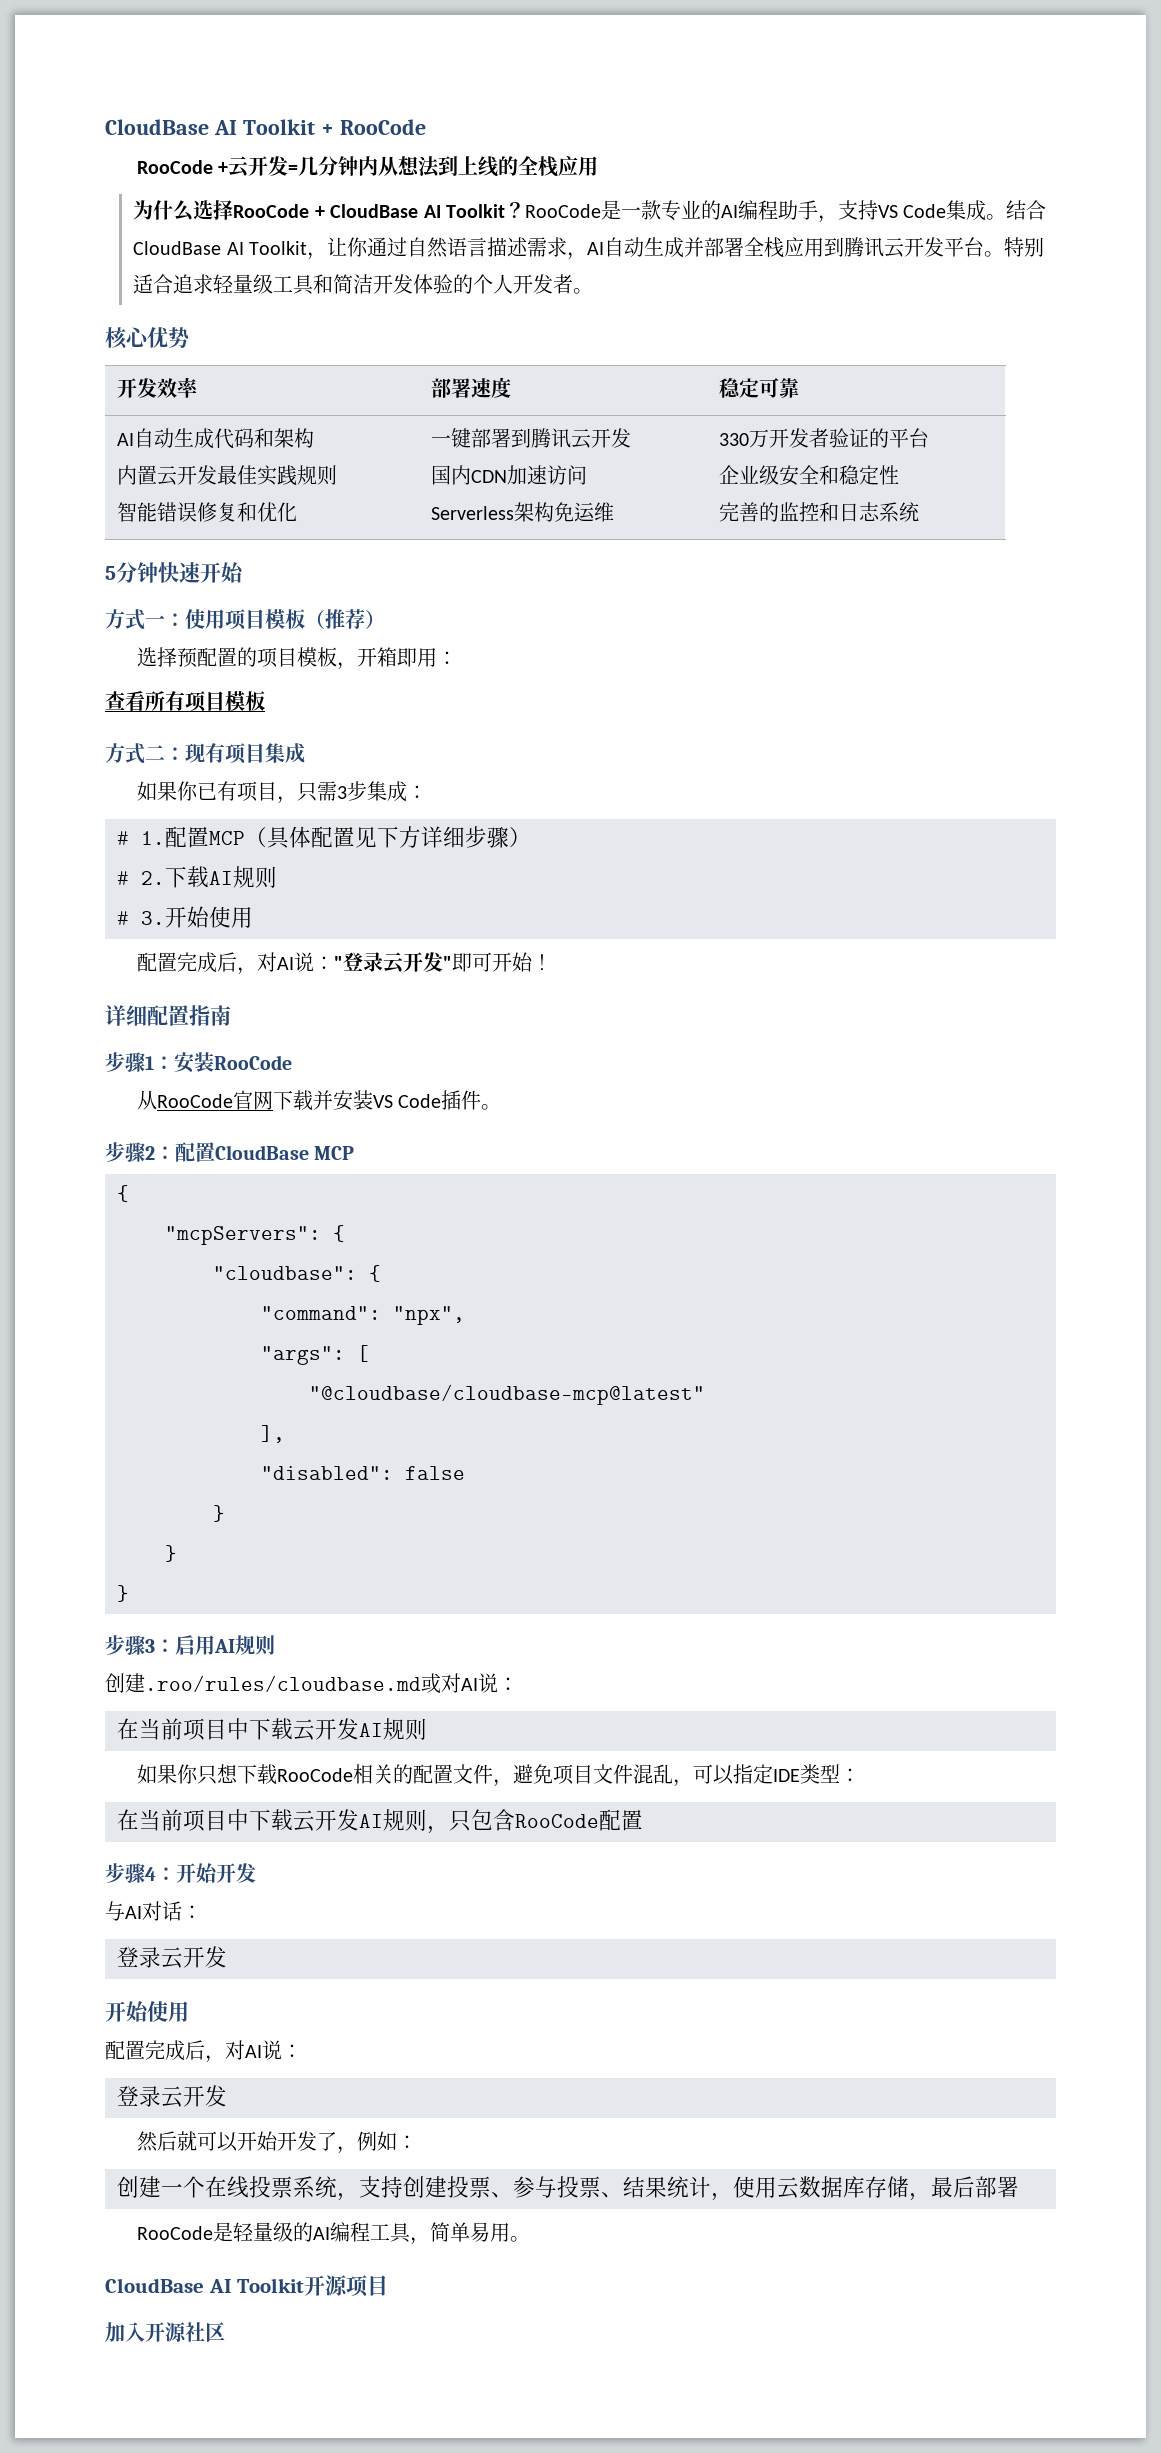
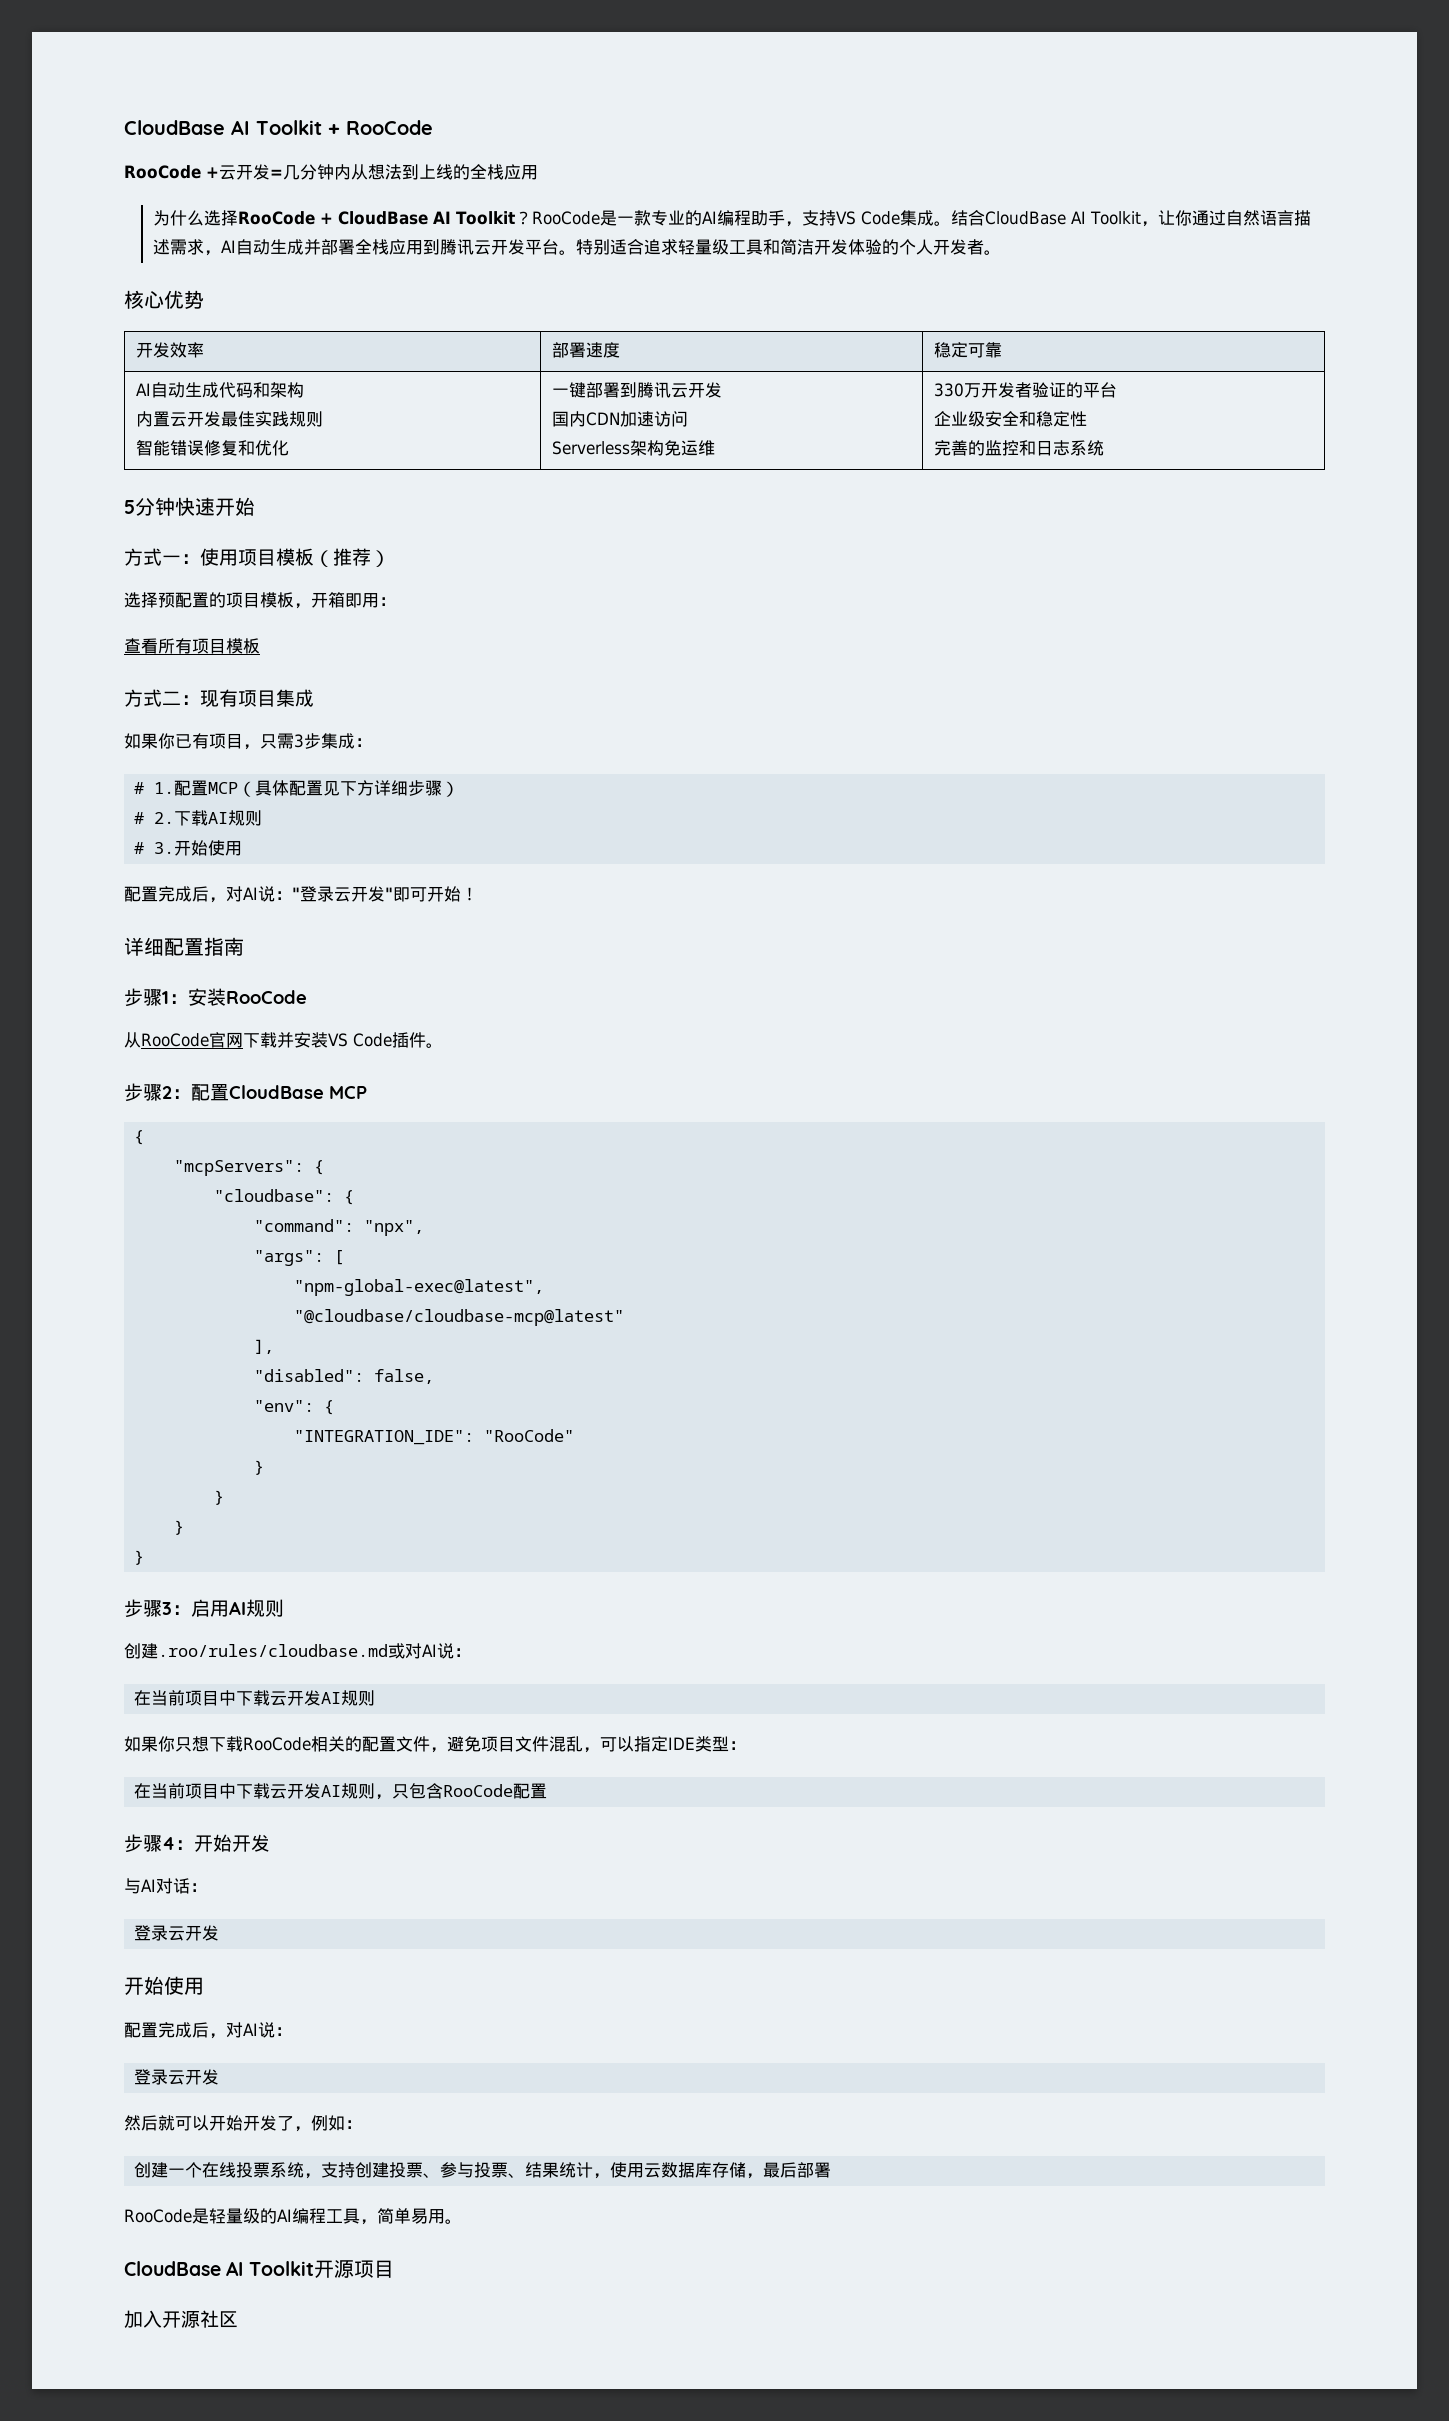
(369, 1353) none -> [294,1279,545,1296] // "npm-global-exec@latest",
[405,1466,465,1480] false -> [374,1369,435,1384] [254,1400,335,1415] [294,1429,575,1445] [254,1460,265,1475] false, // "env": { // "INTEGRATION_IDE": "RooCode" // }

